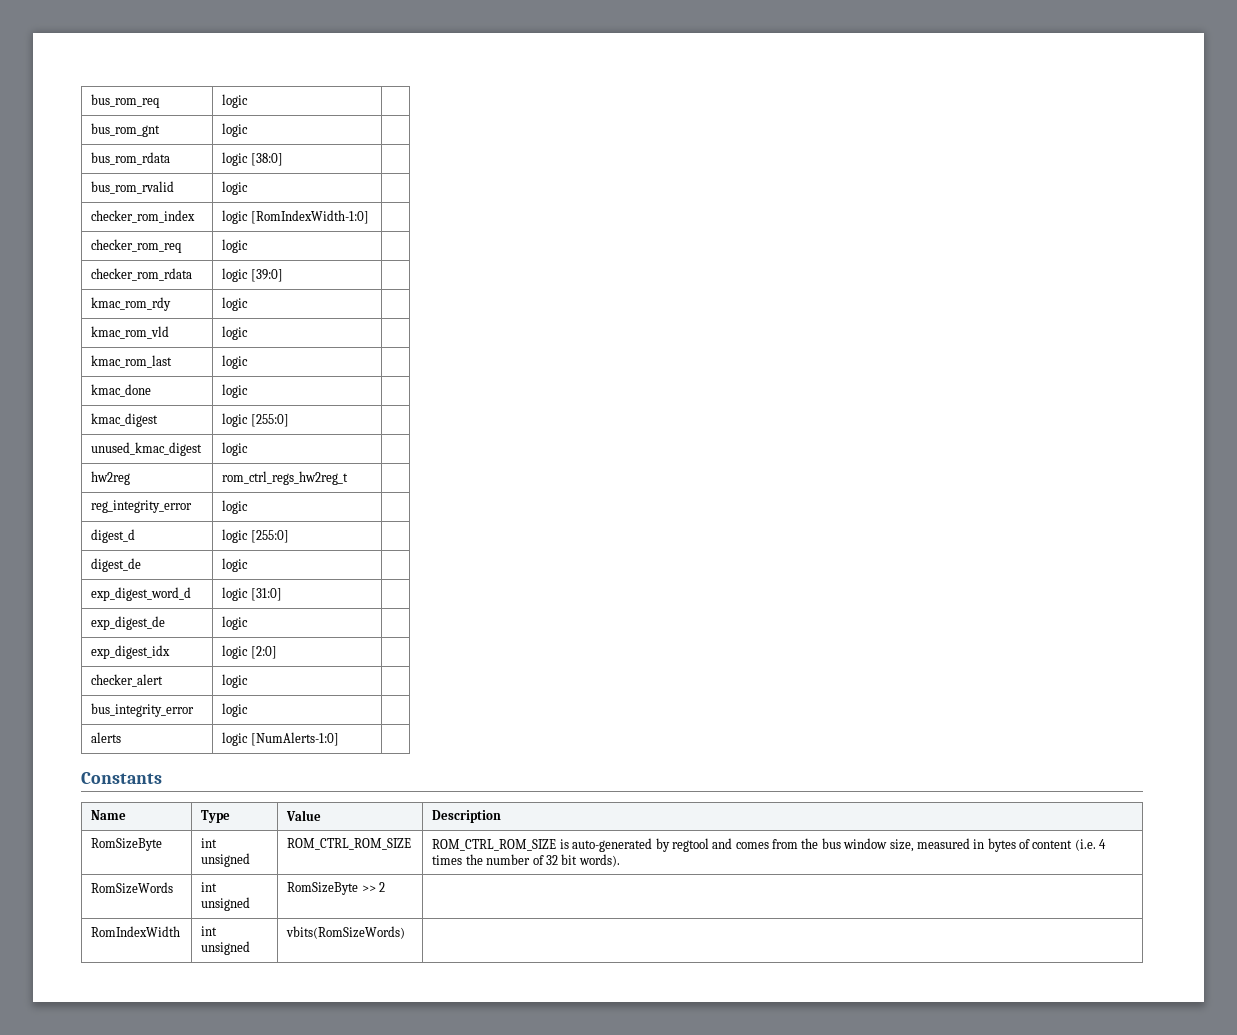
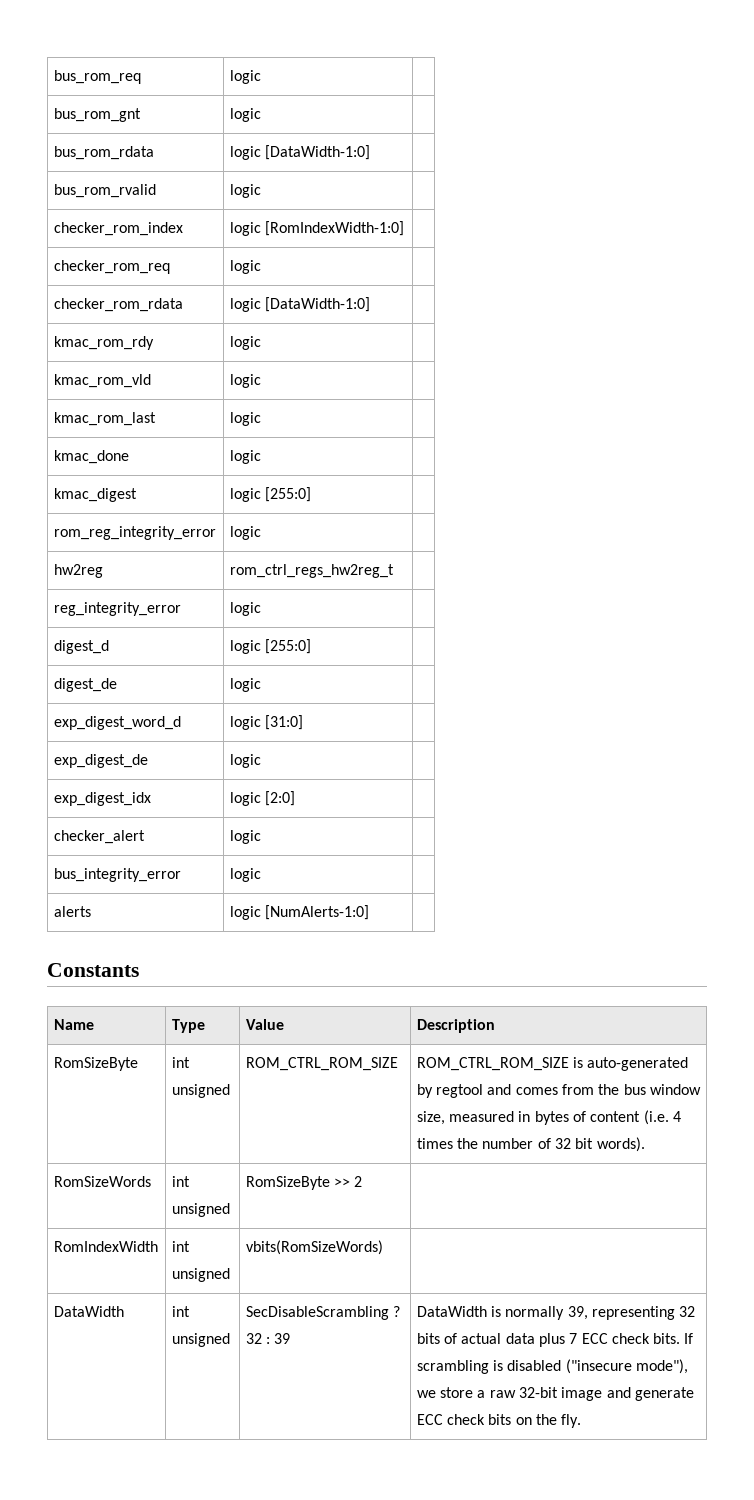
[250,153,283,166] [38:0] -> [264,145,370,160] [DataWidth-1:0]
[250,269,283,282] [39:0] -> [264,297,370,312] [DataWidth-1:0]
[91,442,203,456] unused_kmac_digest -> [53,526,216,540] rom_reg_integrity_error
(406, 932) none -> [53,1306,124,1317] [171,1306,190,1317] [171,1333,230,1347] [245,1306,400,1320] [245,1333,291,1344] [416,1306,696,1320] [416,1333,694,1347] [416,1359,688,1374] [416,1387,694,1401] [416,1414,582,1428] // DataWidth | int unsigned | SecDisableScrambling ? 32 : 39 | DataWidth is normally 39, representing 32 bits of actual data plus 7 ECC check bits. If scrambling is disabled ("insecure mode"), we store a raw 32-bit image and generate ECC check bits on the fly.

